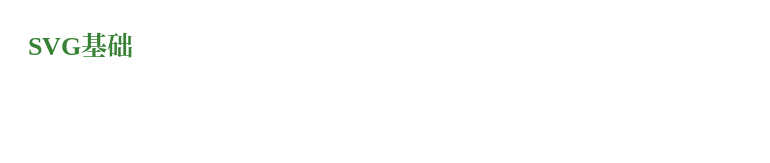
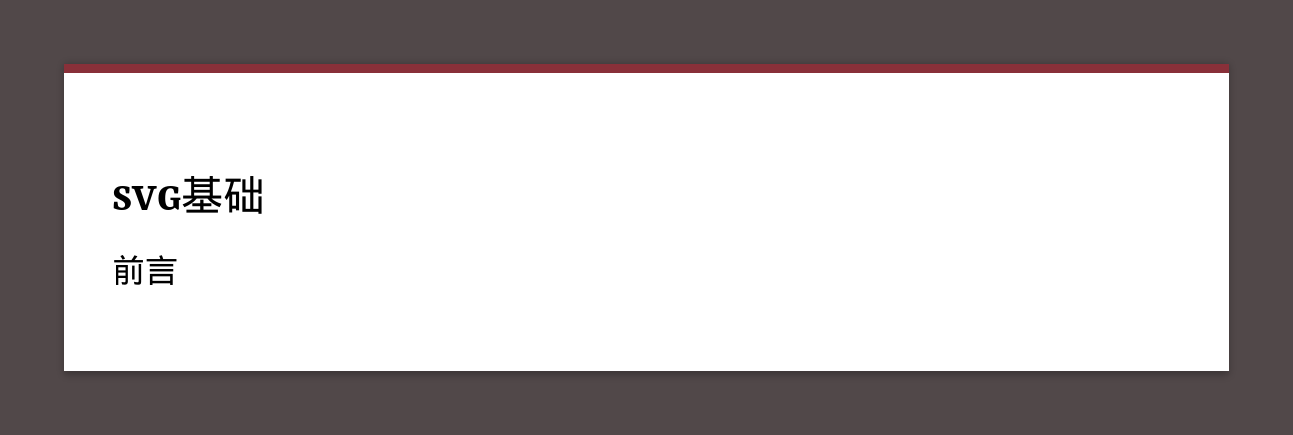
(133, 45) none -> [112,254,178,285] // 前言

